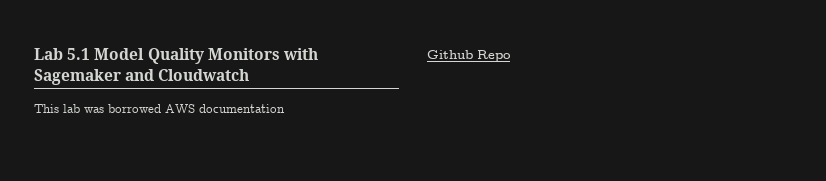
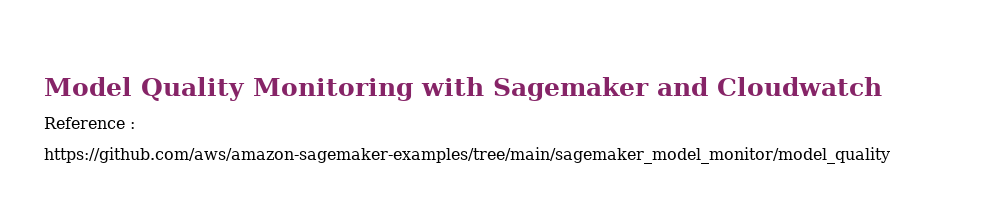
[34,48,91,60] Lab 5.1 -> (44, 86) none
[207,48,280,60] Monitors -> [253,78,413,101] Monitoring
[34,104,285,113] [427,50,511,62] This lab was borrowed AWS documentation // Github Repo -> [44,117,135,129] [44,147,890,164] Reference : // https://github.com/aws/amazon-sagemaker-examples/tree/main/sagemaker_model_monitor/model_quality

